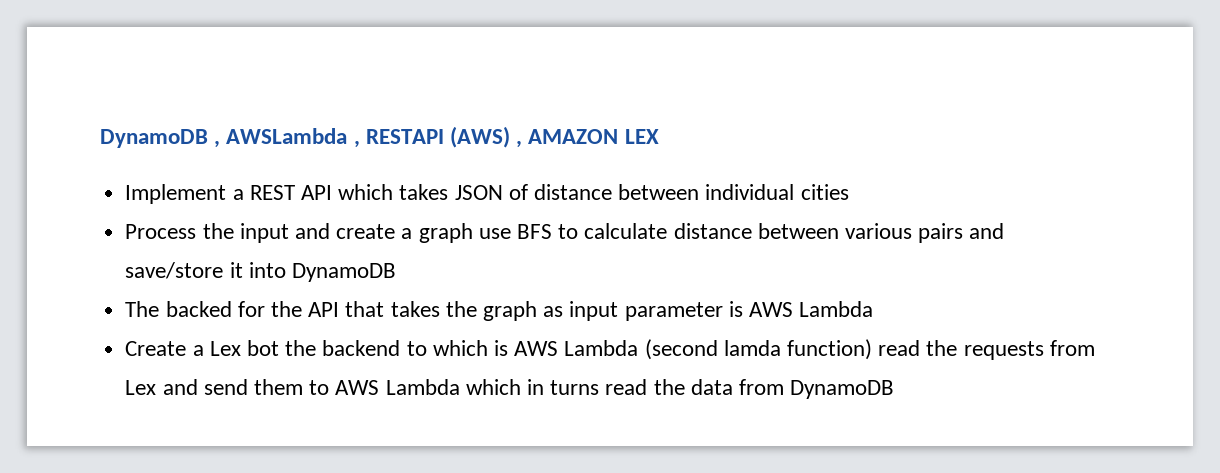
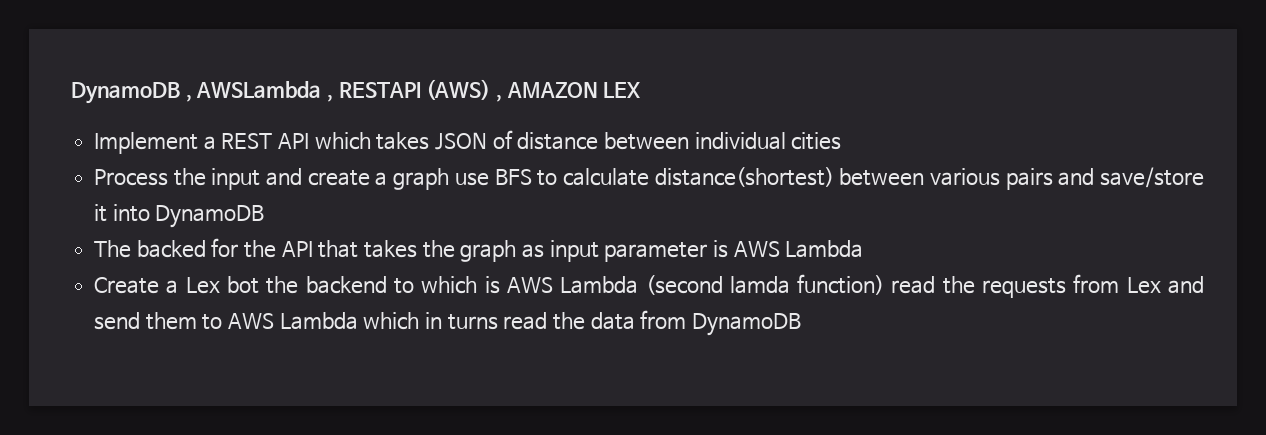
[673,223,752,239] distance -> [654,167,834,187] distance(shortest)

